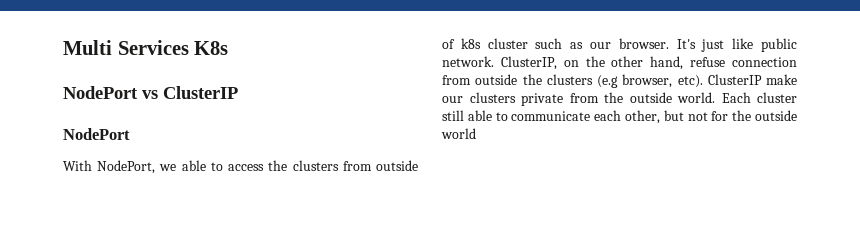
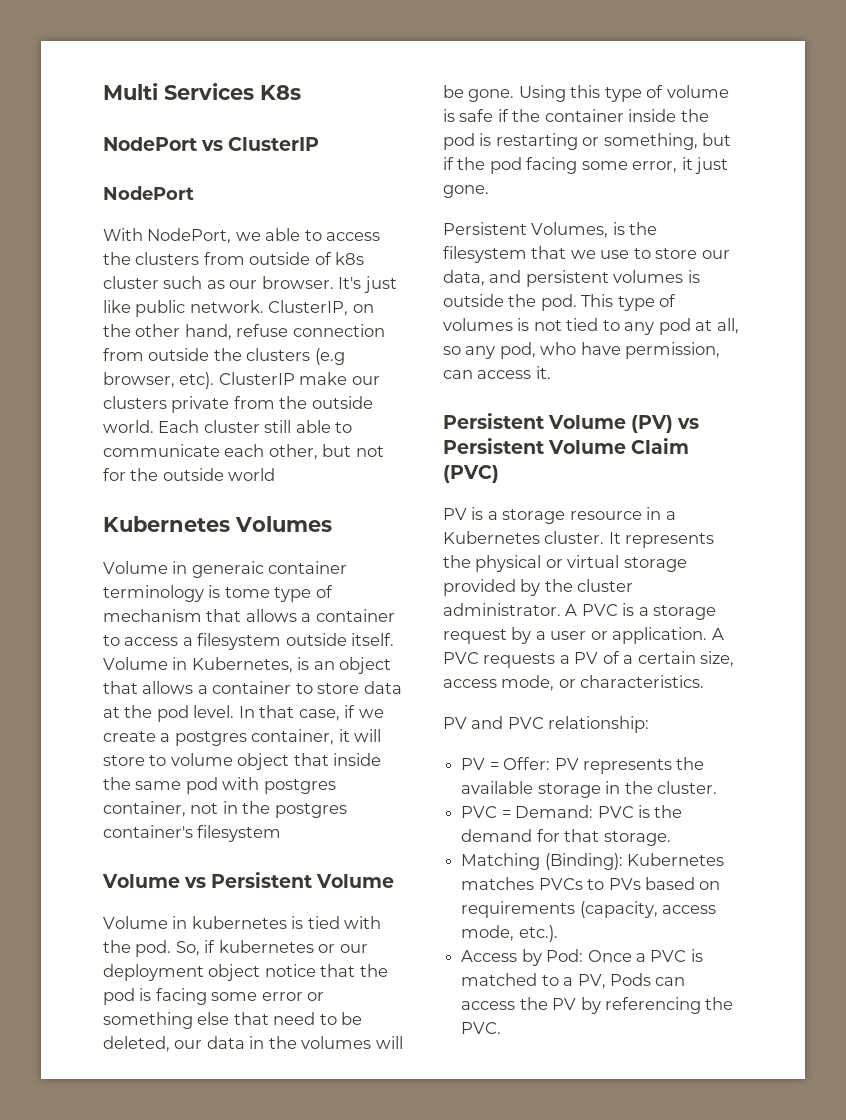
(476, 133) none -> [103,516,332,532] [103,561,348,578] [103,585,333,602] [103,609,395,622] [103,633,395,650] [103,657,392,674] [103,681,402,694] [103,705,384,722] [103,729,382,746] [103,753,382,770] [103,777,336,794] [103,801,347,818] [103,825,282,842] [102,872,395,888] [103,916,382,929] [103,940,368,957] [103,964,388,981] [103,988,325,1005] [103,1012,363,1029] [103,1036,403,1052] [443,85,729,102] [443,109,709,122] [443,133,732,150] [443,157,729,174] [443,185,489,198] [443,222,658,238] [443,246,730,263] [443,270,700,287] [443,294,677,311] [443,318,739,335] [443,342,721,359] [443,366,551,379] [443,413,700,433] [443,438,690,454] [443,465,499,483] [443,507,676,524] [443,531,715,548] [443,555,687,572] [443,579,634,596] [443,603,717,620] [443,627,724,644] [443,651,735,668] [443,675,705,691] [443,716,650,733] [461,757,705,774] [461,781,717,798] [461,805,683,818] [461,829,671,846] [461,853,725,870] [461,877,721,890] [461,901,717,918] [461,925,558,942] [461,949,703,966] [461,973,686,989] [461,997,734,1014] [461,1022,502,1034] // Kubernetes Volumes // Volume in generaic container terminology is tome type of mechanism that allows a container to access a filesystem outside itself. Volume in Kubernetes, is an object that allows a container to store data at the pod level. In that case, if we create a postgres container, it will store to volume object that inside the same pod with postgres container, not in the postgres container's filesystem // Volume vs Persistent Volume // Volume in kubernetes is tied with the pod. So, if kubernetes or our deployment object notice that the pod is facing some error or something else that need to be deleted, our data in the volumes will be gone. Using this type of volume is safe if the container inside the pod is restarting or something, but if the pod facing some error, it just gone. // Persistent Volumes, is the filesystem that we use to store our data, and persistent volumes is outside the pod. This type of volumes is not tied to any pod at all, so any pod, who have permission, can access it. // Persistent Volume (PV) vs Persistent Volume Claim (PVC) // PV is a storage resource in a Kubernetes cluster. It represents the physical or virtual storage provided by the cluster administrator. A PVC is a storage request by a user or application. A PVC requests a PV of a certain size, access mode, or characteristics. // PV and PVC relationship: // PV = Offer: PV represents the available storage in the cluster. // PVC = Demand: PVC is the demand for that storage. // Matching (Binding): Kubernetes matches PVCs to PVs based on requirements (capacity, access mode, etc.). // Access by Pod: Once a PVC is matched to a PV, Pods can access the PV by referencing the PVC.

